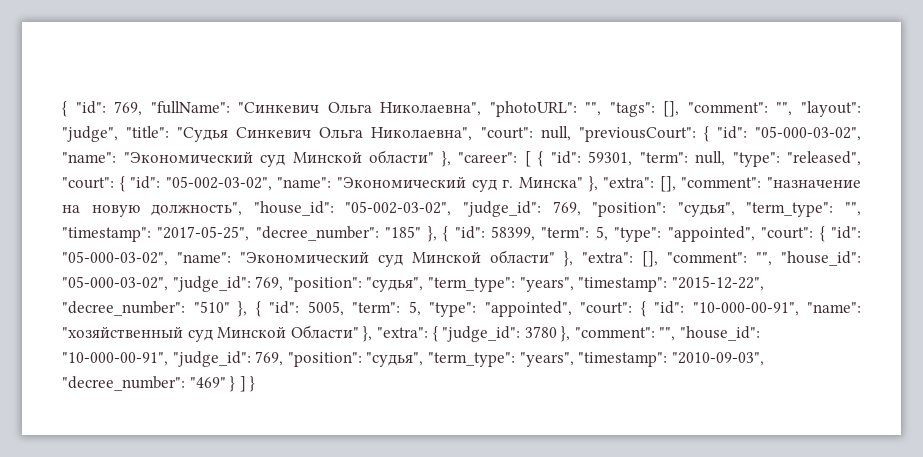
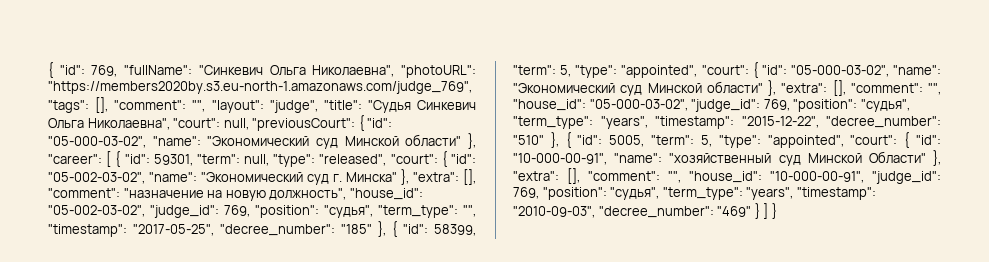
[585,102,602,116] "", -> [48,81,472,94] "https://members2020by.s3.eu-north-1.amazonaws.com/judge_769",
[432,326,571,342] { "judge_id": 3780 }, -> [567,168,580,184] [],

